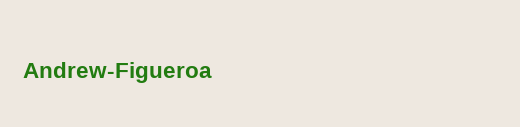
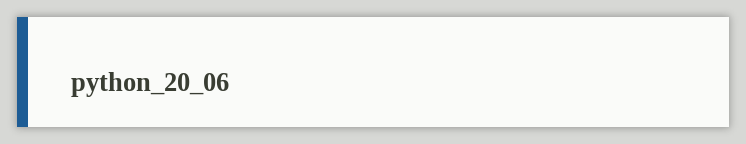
[23,62,212,83] Andrew-Figueroa -> [71,72,229,97] python_20_06

